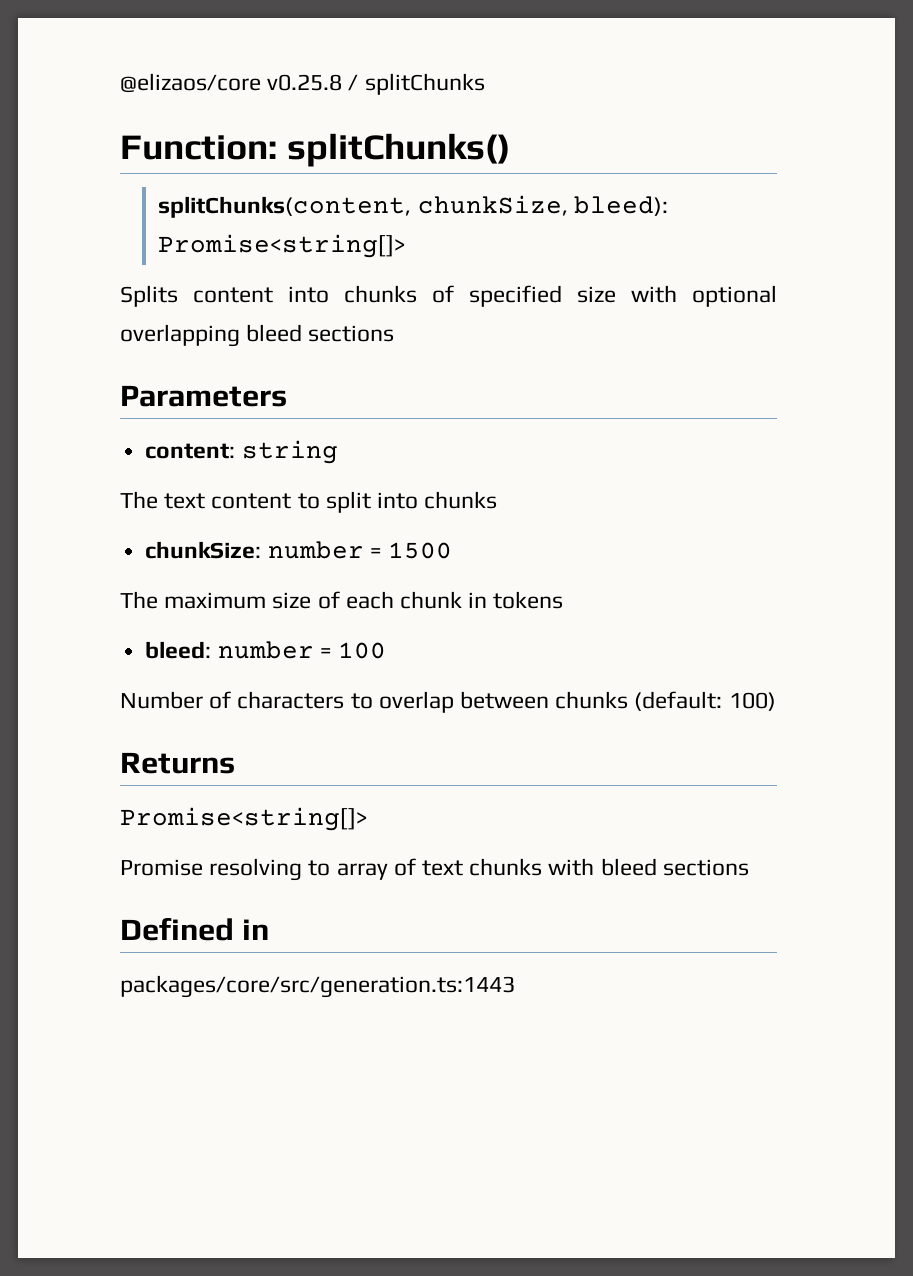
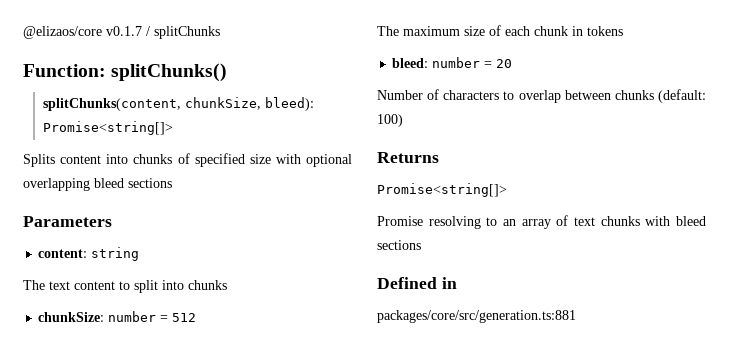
[267,74,343,91] v0.25.8 -> [106,26,142,36] v0.1.7
[387,542,452,559] 1500 -> [172,313,197,322] 512
[337,642,386,659] 100 -> [496,59,513,68] 20
(331, 868) none -> [503,219,516,226] an
[120,975,515,998] packages/core/src/generation.ts:1443 -> [377,310,576,323] packages/core/src/generation.ts:881

